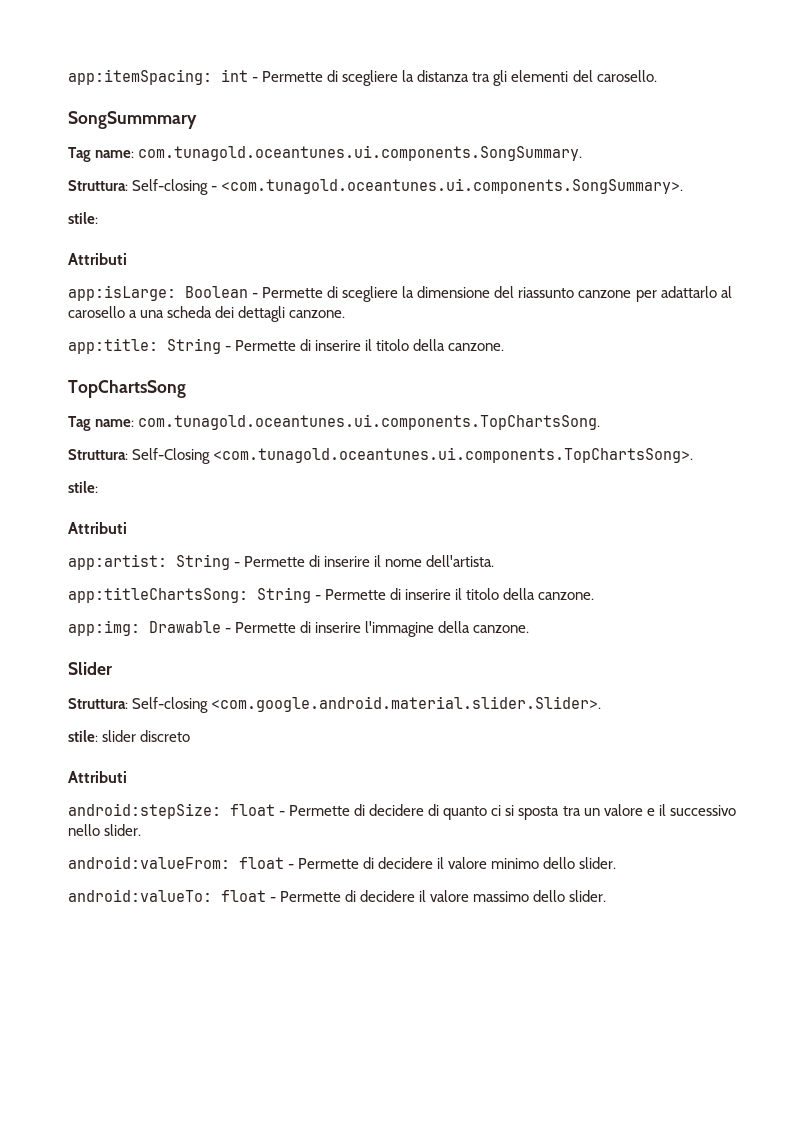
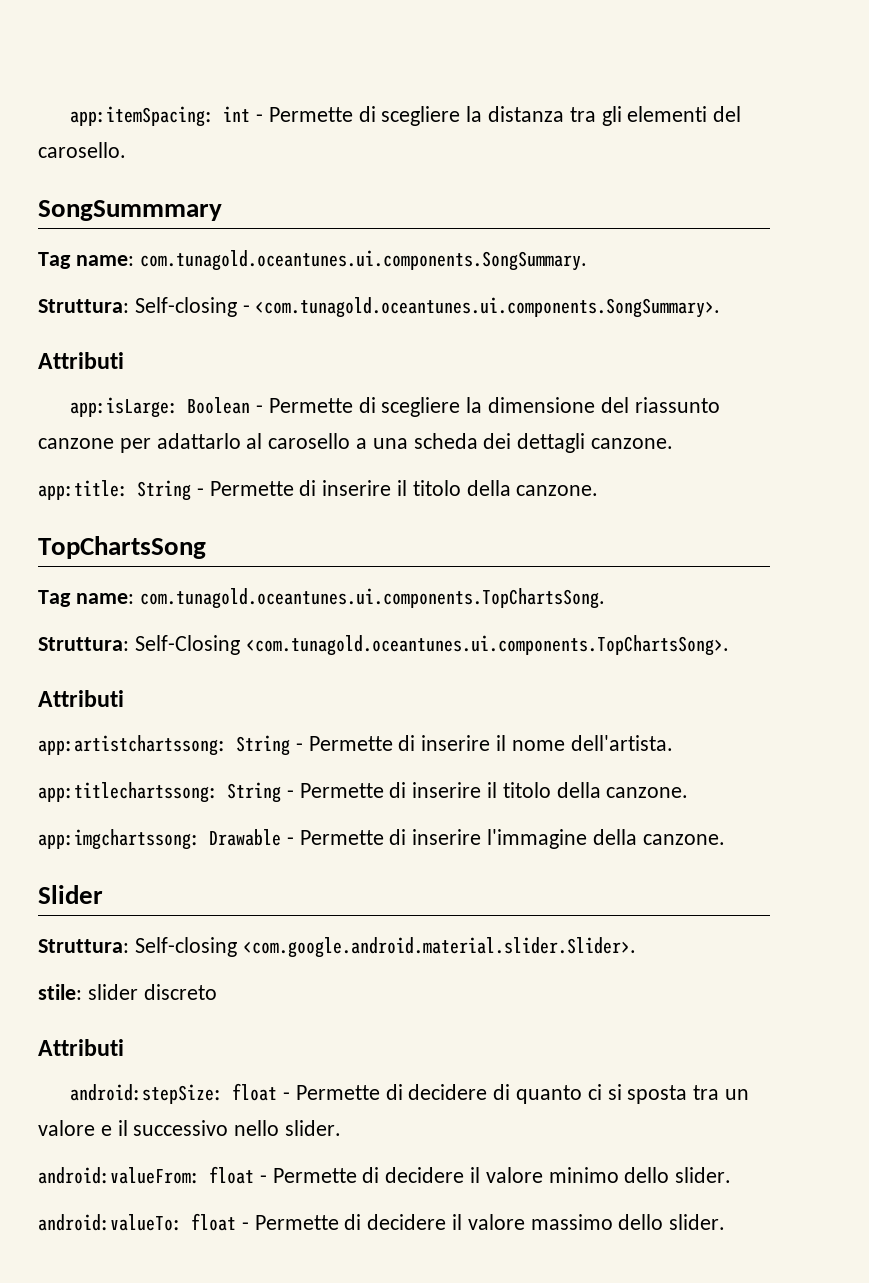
[68,212,98,224] // stile: -> (721, 307) none
[68,481,98,493] [68,522,127,534] [68,554,167,570] // stile: // Attributi // app:artist: -> [38,690,124,707] [38,735,227,756] // Attributi // app:artistchartssong:
[68,587,595,603] [68,620,140,636] app:titleChartsSong: String - Permette di inserire il titolo della canzone. // app:img: -> [38,782,689,803] [38,829,200,850] app:titlechartssong: String - Permette di inserire il titolo della canzone. // app:imgchartssong:

